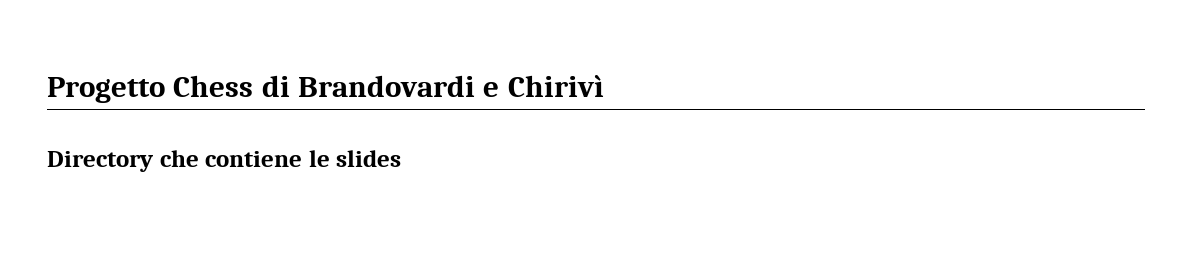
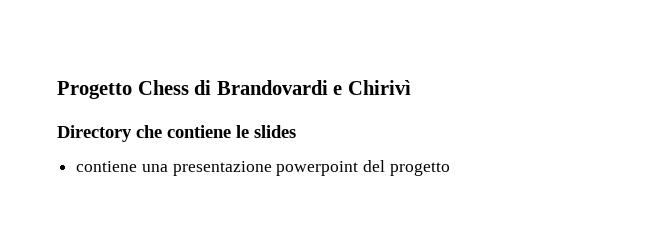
(402, 158) none -> [76,160,450,176] // contiene una presentazione powerpoint del progetto

